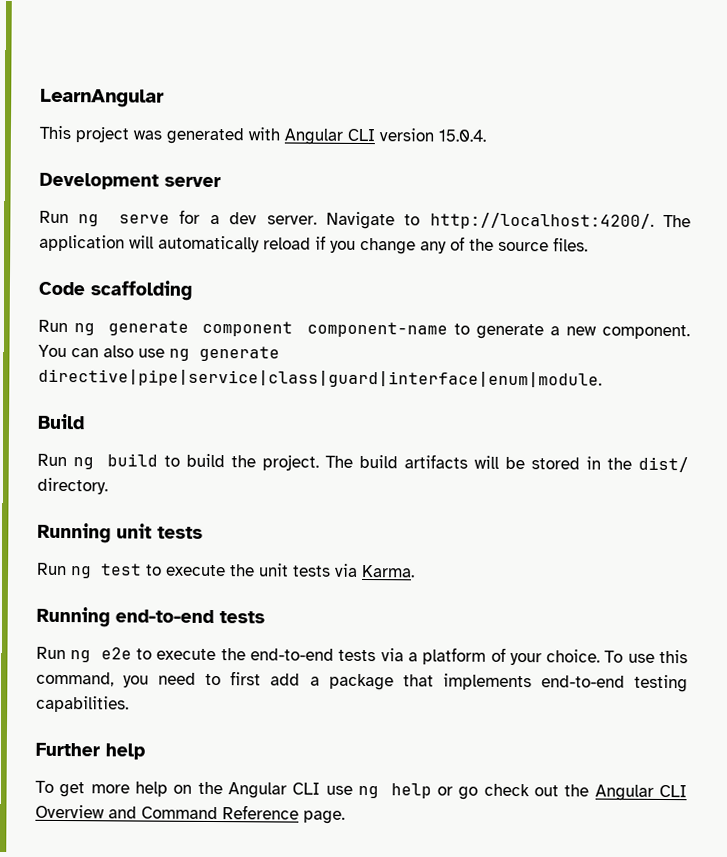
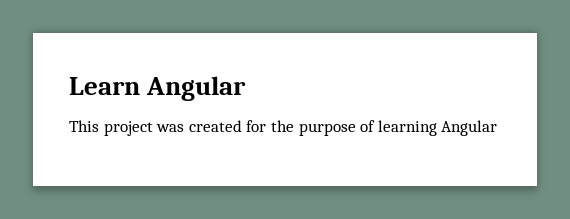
[40,88,165,108] LearnAngular -> [69,76,247,101] Learn Angular
[166,127,486,145] [39,172,221,190] [39,209,692,230] [39,234,588,255] [38,280,192,301] [38,319,690,340] [38,344,280,362] [38,368,602,389] [37,413,85,430] [37,453,689,473] [37,477,108,495] [37,522,203,544] [37,562,415,579] [36,606,265,628] [36,646,688,666] [36,671,688,693] [36,695,129,713] [35,742,145,760] [35,780,688,801] [35,804,345,824] generated with Angular CLI version 15.0.4. // Development server // Run ng serve for a dev server. Navigate to http://localhost:4200/. The application will automatically reload if you change any of the source files. // Code scaffolding // Run ng generate component component-name to generate a new component. You can also use ng generate directive|pipe|service|class|guard|interface|enum|module. // Build // Run ng build to build the project. The build artifacts will be stored in the dist/ directory. // Running unit tests // Run ng test to execute the unit tests via Karma. // Running end-to-end tests // Run ng e2e to execute the end-to-end tests via a platform of your choice. To use this command, you need to first add a package that implements end-to-end testing capabilities. // Further help // To get more help on the Angular CLI use ng help or go check out the Angular CLI Overview and Command Reference page. -> [188,120,498,136] created for the purpose of learning Angular

